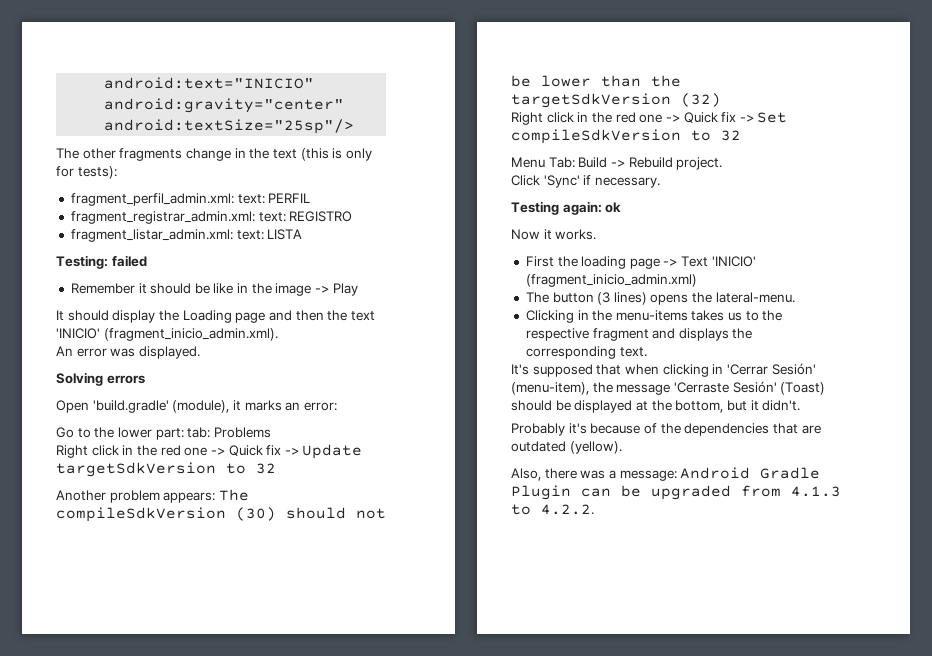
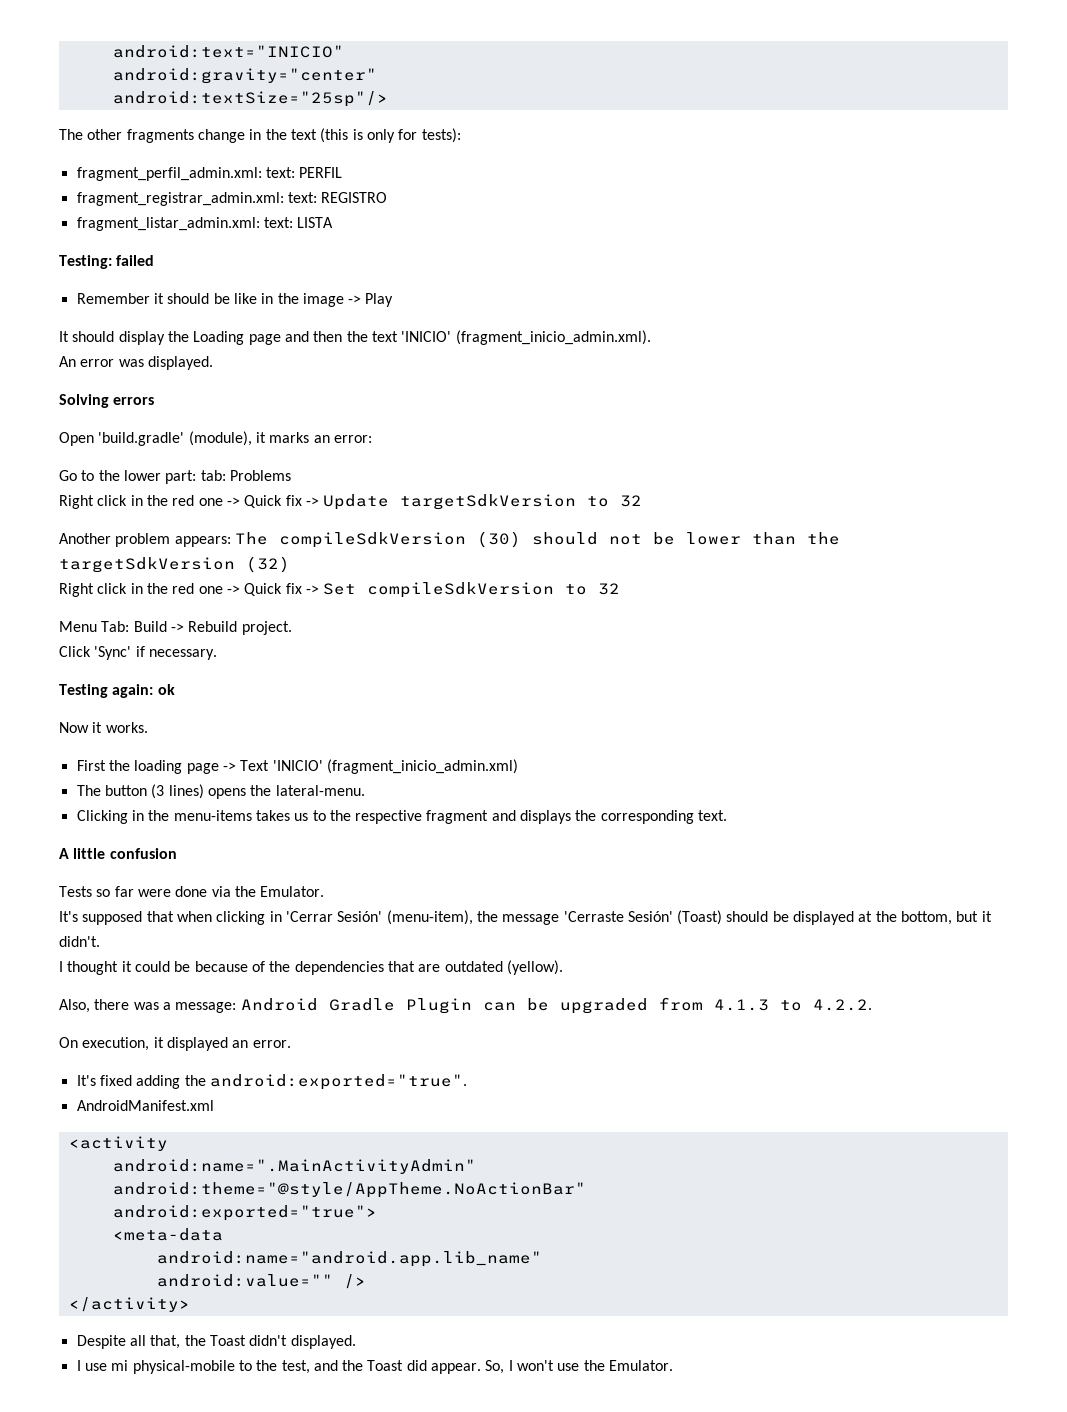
(647, 352) none -> [59,848,177,859] [59,886,325,897] // A little confusion // Tests so far were done via the Emulator.
[511,423,587,436] Probably it's -> [59,961,191,975] I thought it could be
(594, 509) none -> [59,1037,291,1051] [76,1074,467,1090] [76,1100,214,1111] [68,1136,168,1151] [112,1159,476,1174] [112,1182,586,1198] [112,1205,377,1221] [112,1228,223,1241] [156,1251,542,1267] [156,1274,366,1289] [68,1297,190,1312] [76,1335,356,1349] [76,1360,674,1374] // On execution, it displayed an error. // It's fixed adding the android:exported="true". // AndroidManifest.xml // <activity // android:name=".MainActivityAdmin" // android:theme="@style/AppTheme.NoActionBar" // android:exported="true"> // <meta-data // android:name="android.app.lib_name" // android:value="" /> // </activity> // Despite all that, the Toast didn't displayed. // I use mi physical-mobile to the test, and the Toast did appear. So, I won't use the Emulator.

